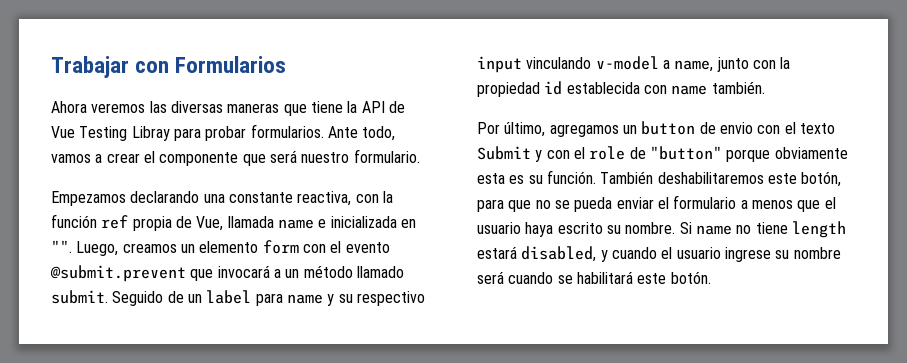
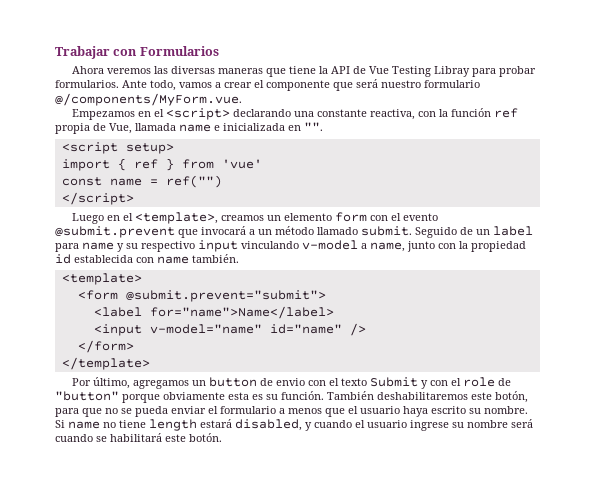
[353,149,420,163] formulario. -> [424,80,480,88] [55,93,242,106] formulario @/components/MyForm.vue.
(126, 198) none -> [137,108,230,120] en el <script>
[76,241,119,256] Luego, -> [61,142,174,154] [61,158,262,171] [61,175,222,188] [61,192,134,205] [71,212,218,224] // <script setup> // import { ref } from 'vue' // const name = ref("") // </script> // Luego en el <template>,
(765, 87) none -> [61,273,142,285] [77,290,326,302] [93,306,334,319] [93,323,366,336] [77,340,134,353] [61,357,150,370] // <template> // <form @submit.prevent="submit"> // <label for="name">Name</label> // <input v-model="name" id="name" /> // </form> // </template>

